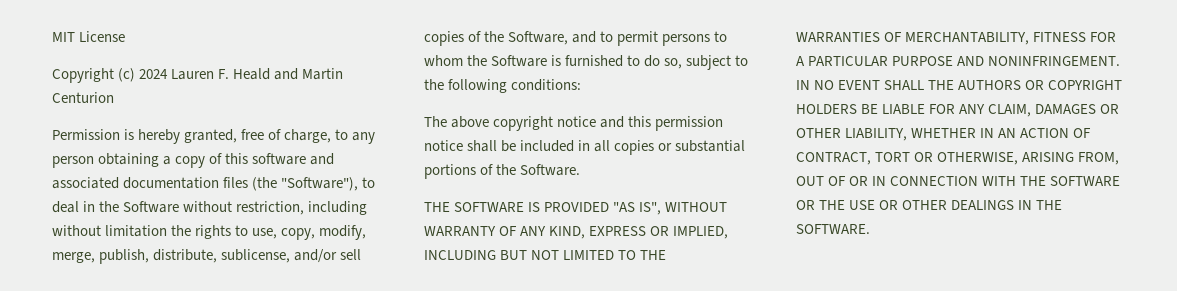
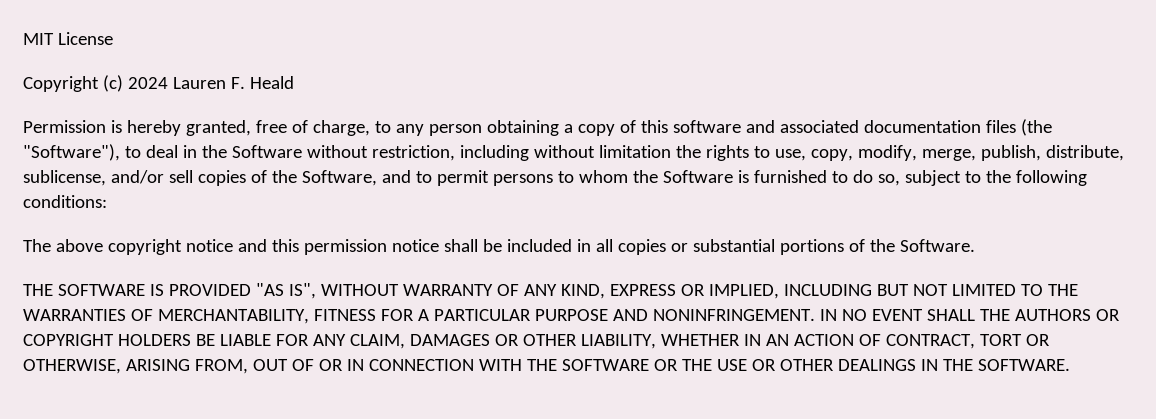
[274,68,344,80] [52,92,114,103] and Martin Centurion -> (294, 82) none

